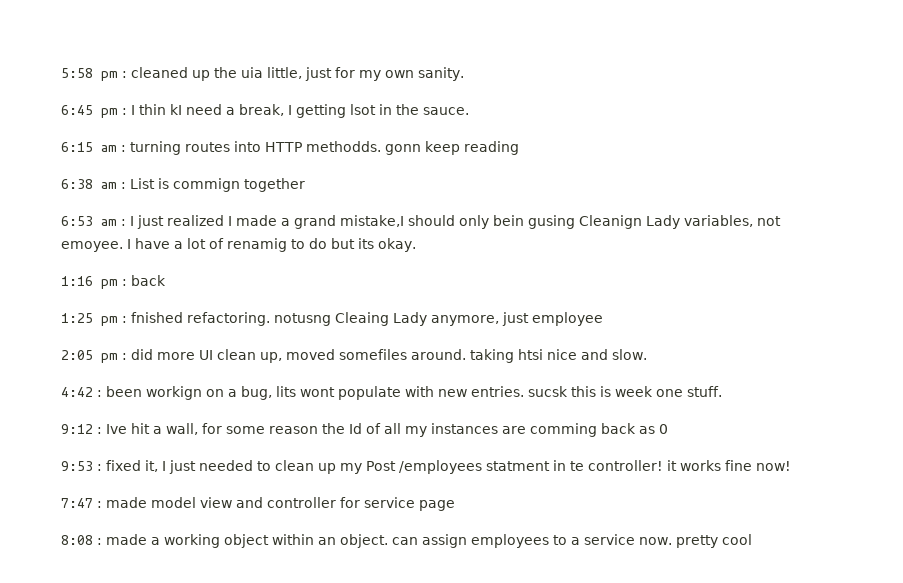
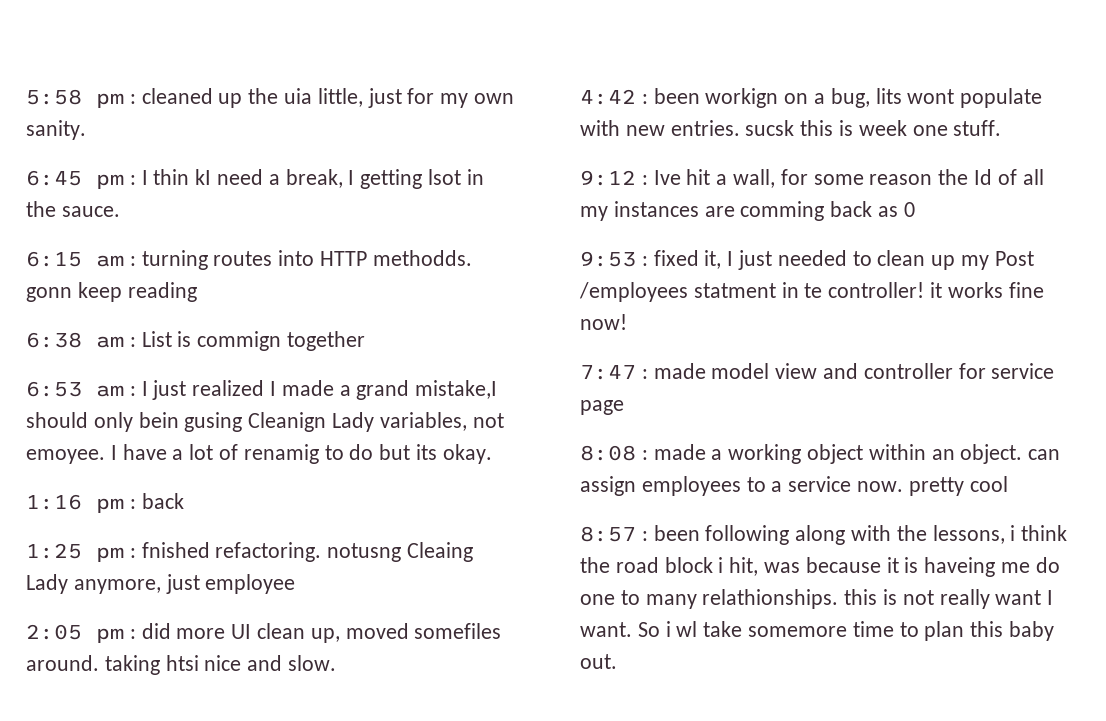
(752, 539) none -> [580,525,1068,545] [580,557,1060,577] [580,589,1054,609] [580,621,1055,641] [580,654,617,669] // 8:57 : been following along with the lessons, i think the road block i hit, was because it is haveing me do one to many relathionships. this is not really want I want. So i wl take somemore time to plan this baby out.

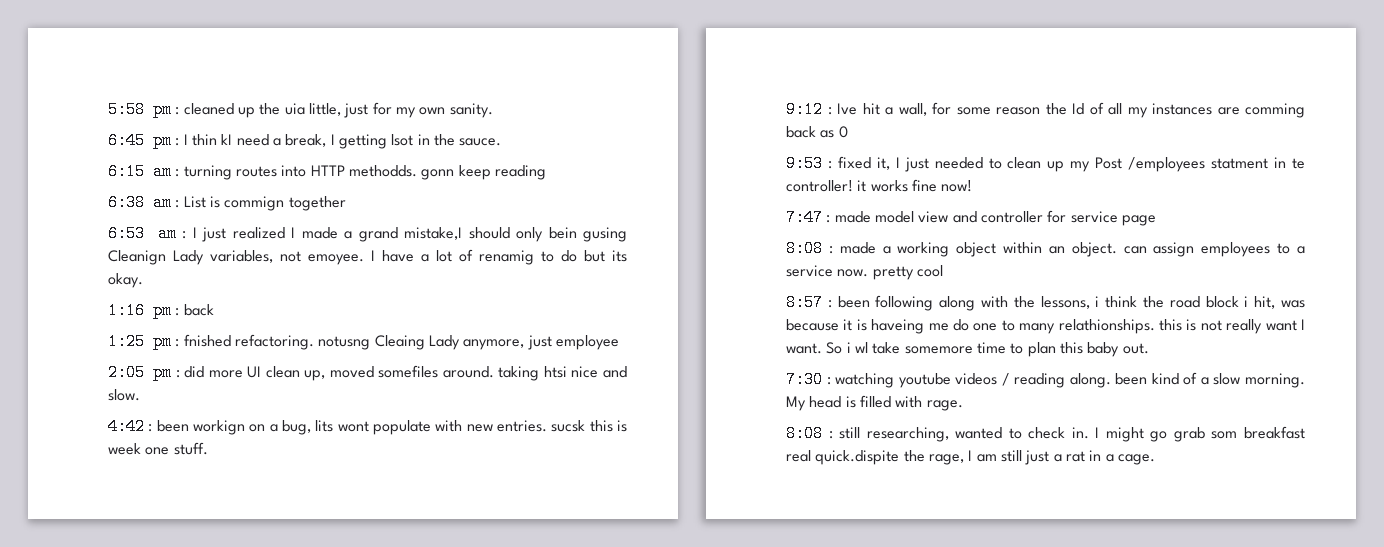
(617, 661) none -> [786,371,1305,388] [786,395,963,411] [786,425,1305,442] [786,450,1155,465] // 7:30 : watching youtube videos / reading along. been kind of a slow morning. My head is filled with rage. // 8:08 : still researching, wanted to check in. I might go grab som breakfast real quick.dispite the rage, I am still just a rat in a cage.

